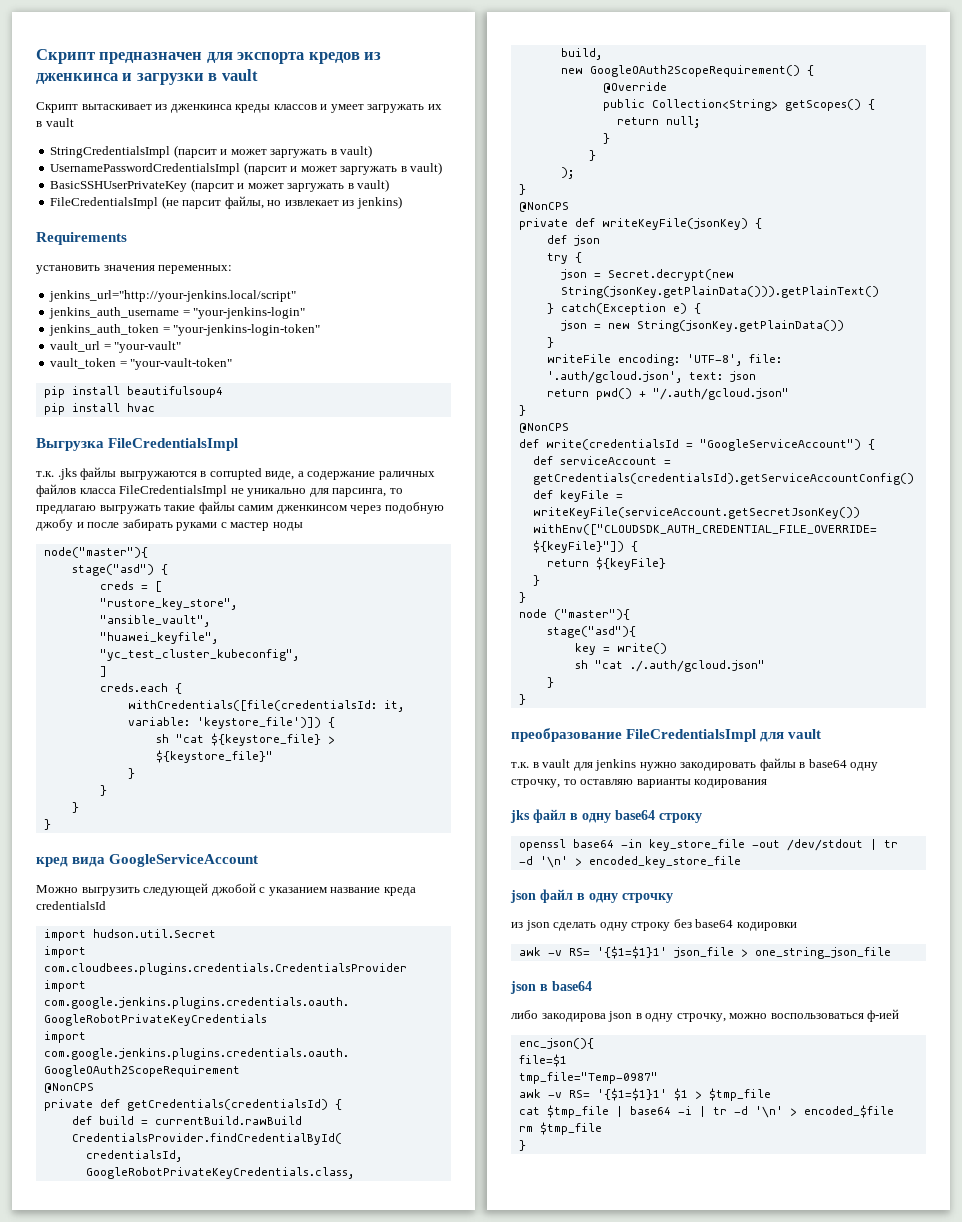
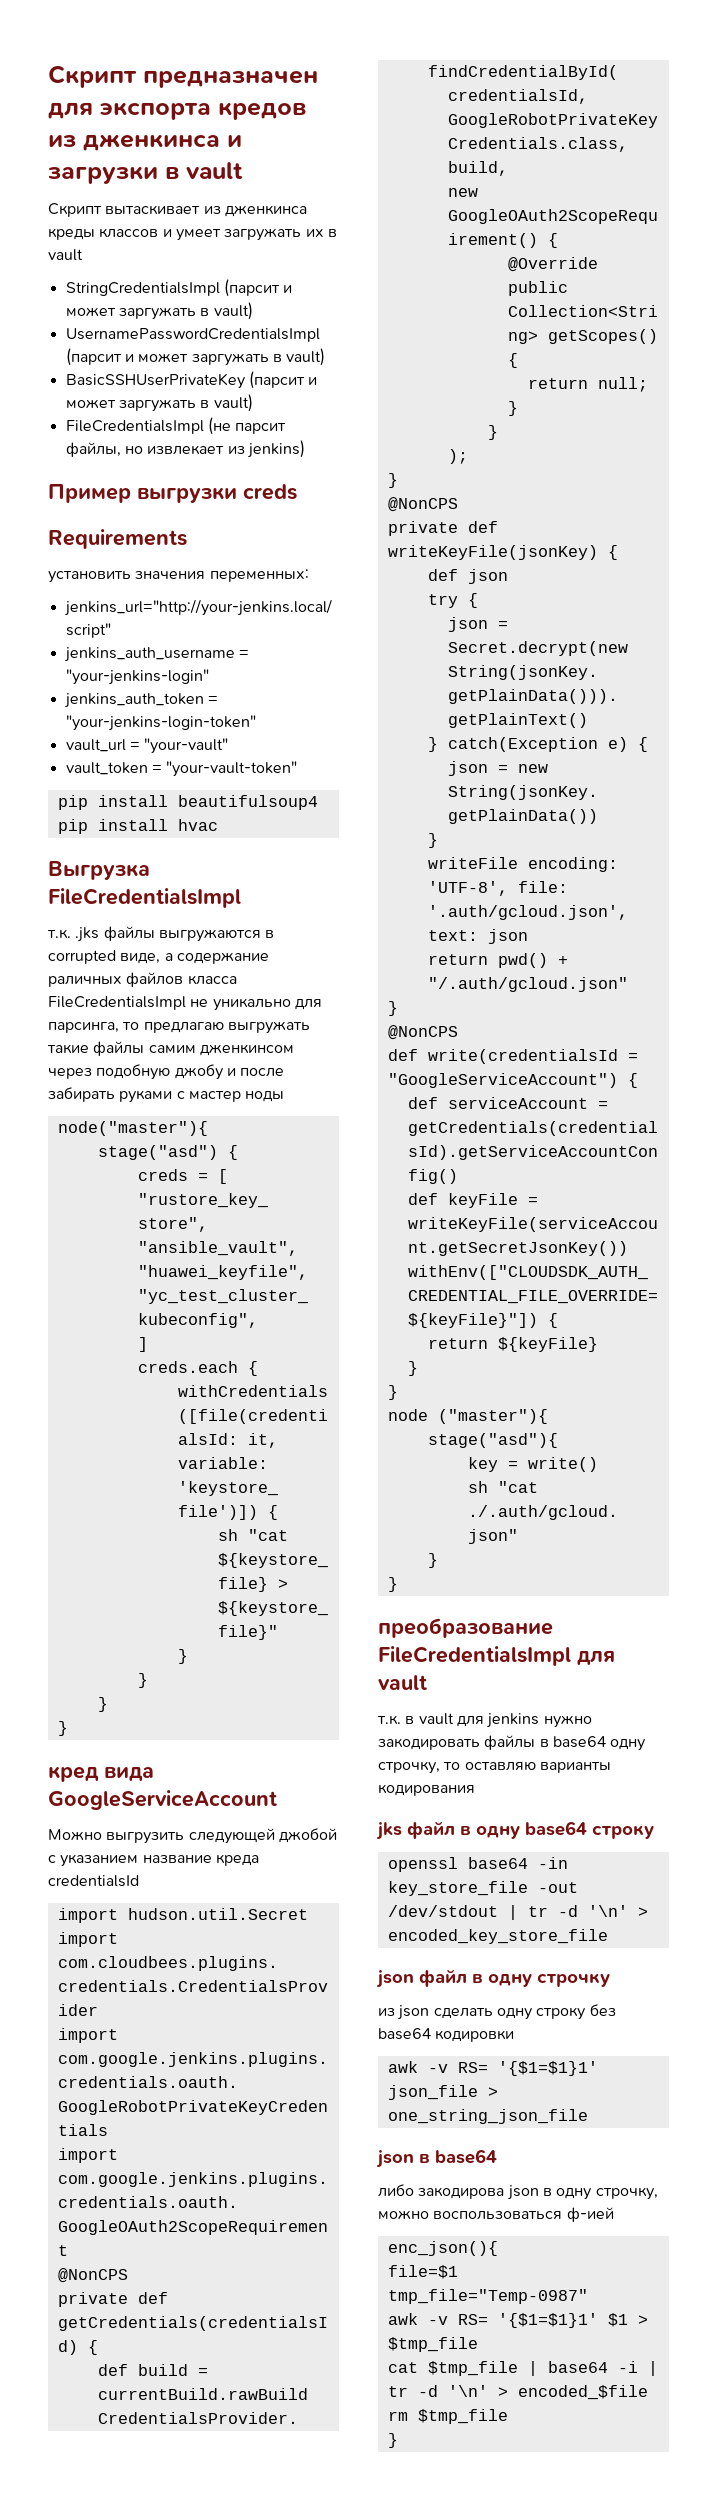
(402, 202) none -> [48,484,297,503] // Пример выгрузки creds

